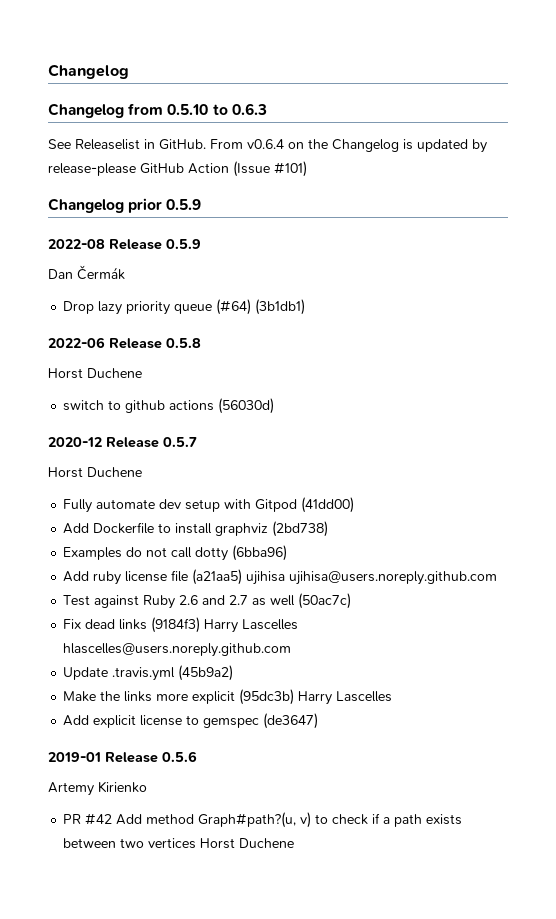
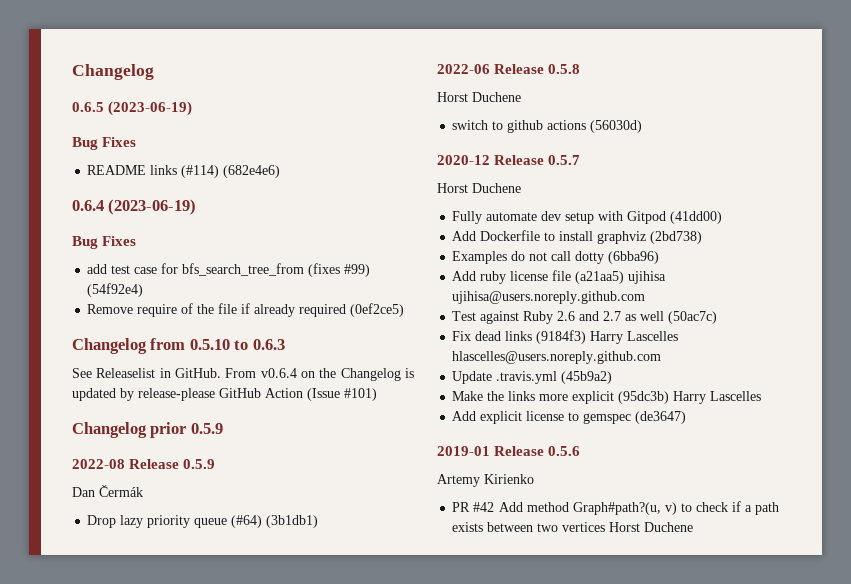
[48,64,129,79] Changelog -> [72,64,154,80] [72,101,193,116] [72,137,137,150] [87,165,281,178] [72,199,197,215] [72,236,137,249] [87,263,371,277] [87,283,144,297] [87,303,405,317] Changelog // 0.6.5 (2023-06-19) // Bug Fixes // README links (#114) (682e4e6) // 0.6.4 (2023-06-19) // Bug Fixes // add test case for bfs_search_tree_from (fixes #99) (54f92e4) // Remove require of the file if already required (0ef2ce5)

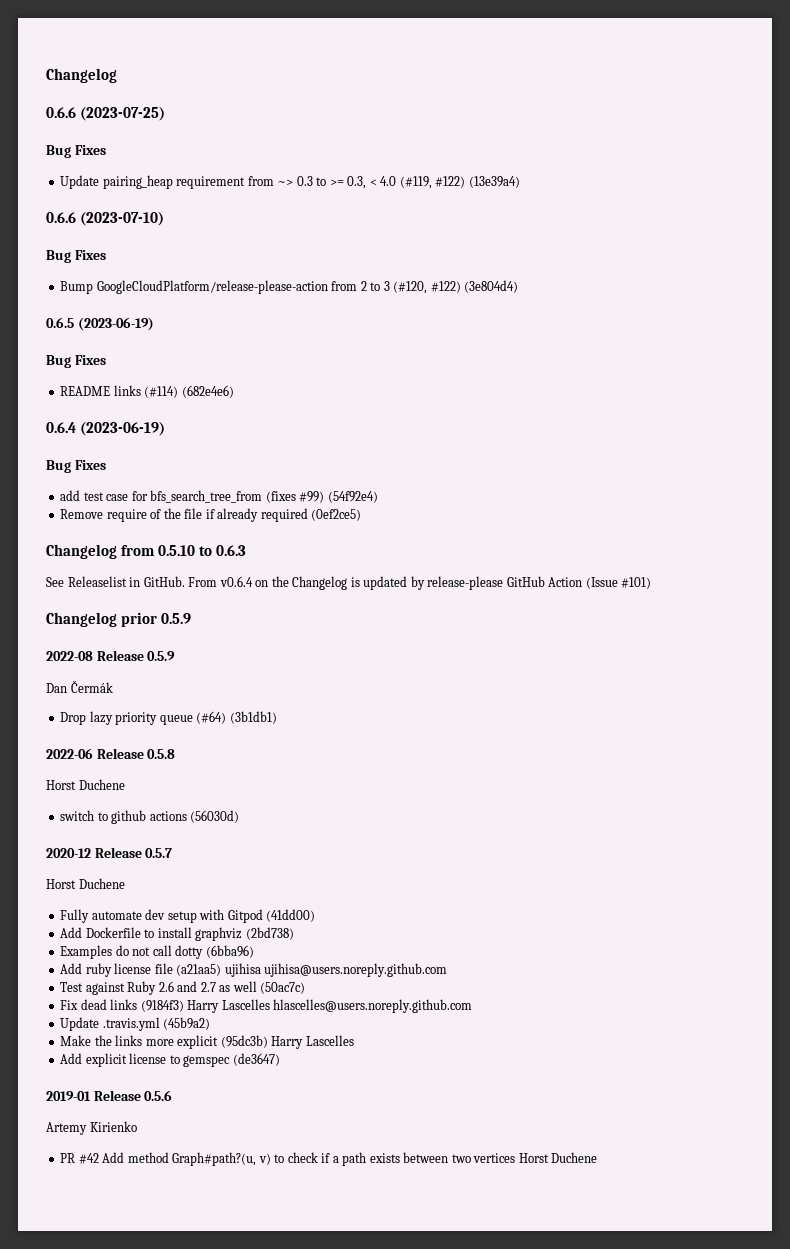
[72,64,154,80] Changelog -> [46,68,117,83] [46,107,165,121] [46,145,106,158] [60,175,520,189] [46,212,164,226] [46,250,106,263] [60,280,519,294] Changelog // 0.6.6 (2023-07-25) // Bug Fixes // Update pairing_heap requirement from ~> 0.3 to >= 0.3, < 4.0 (#119, #122) (13e39a4) // 0.6.6 (2023-07-10) // Bug Fixes // Bump GoogleCloudPlatform/release-please-action from 2 to 3 (#120, #122) (3e804d4)

